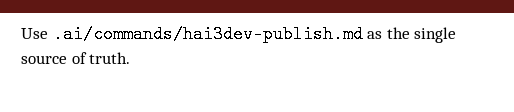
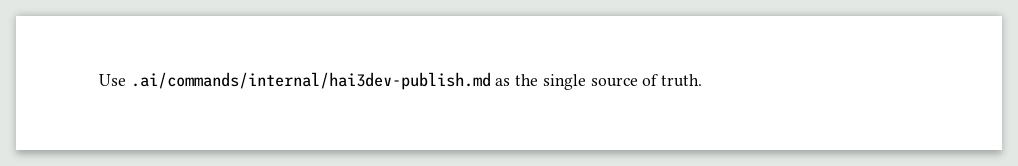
[52,25,363,43] .ai/commands/hai3dev-publish.md -> [130,72,491,90] .ai/commands/internal/hai3dev-publish.md

